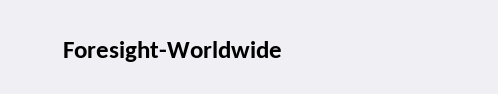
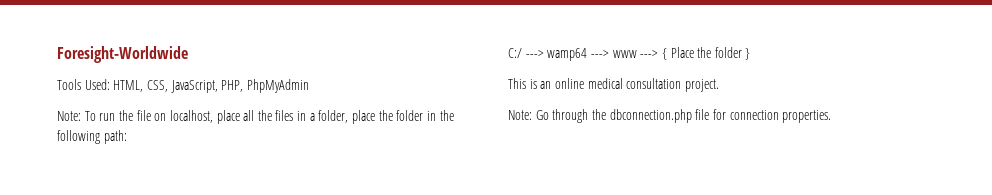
(282, 51) none -> [57,79,309,93] [57,110,454,124] [57,130,127,144] [508,47,751,61] [508,78,719,92] [508,109,832,123] // Tools Used: HTML, CSS, JavaScript, PHP, PhpMyAdmin // Note: To run the file on localhost, place all the files in a folder, place the folder in the following path: // C:/ ---> wamp64 ---> www ---> { Place the folder } // This is an online medical consultation project. // Note: Go through the dbconnection.php file for connection properties.

